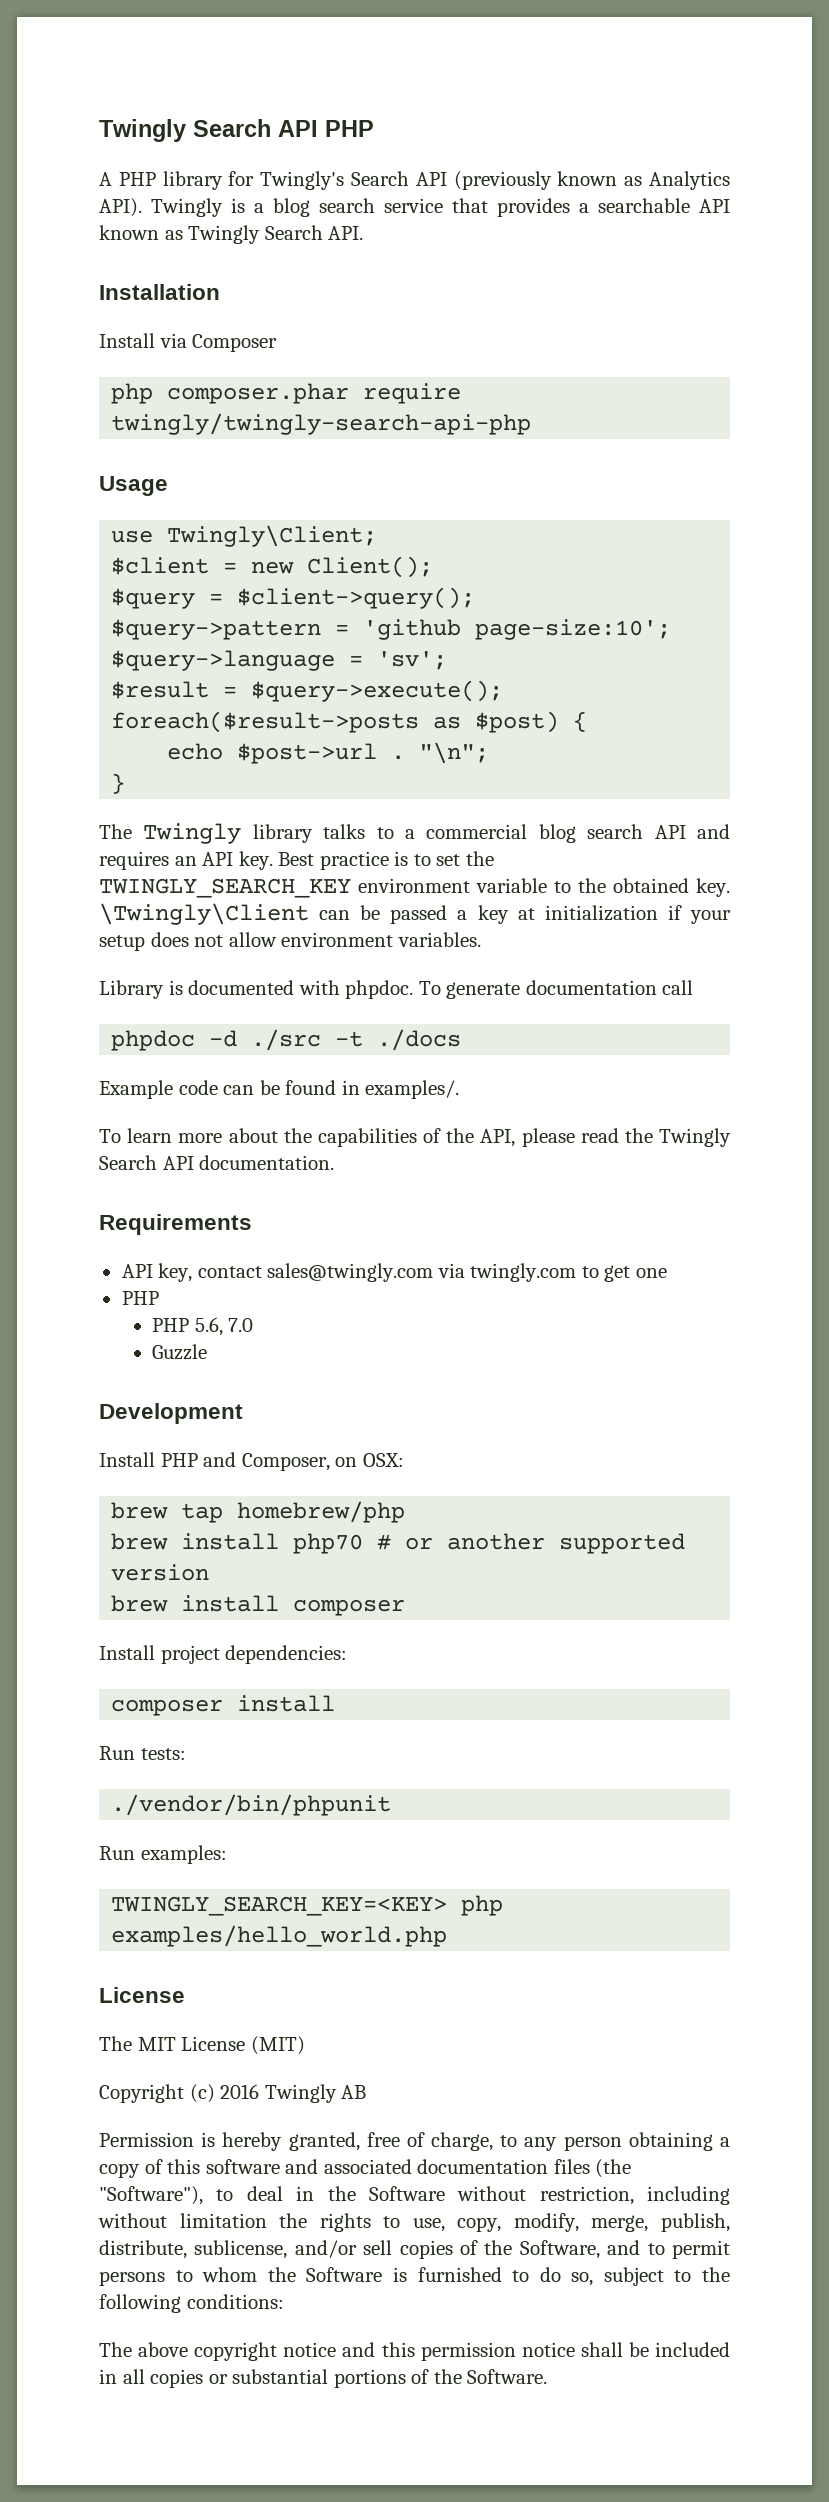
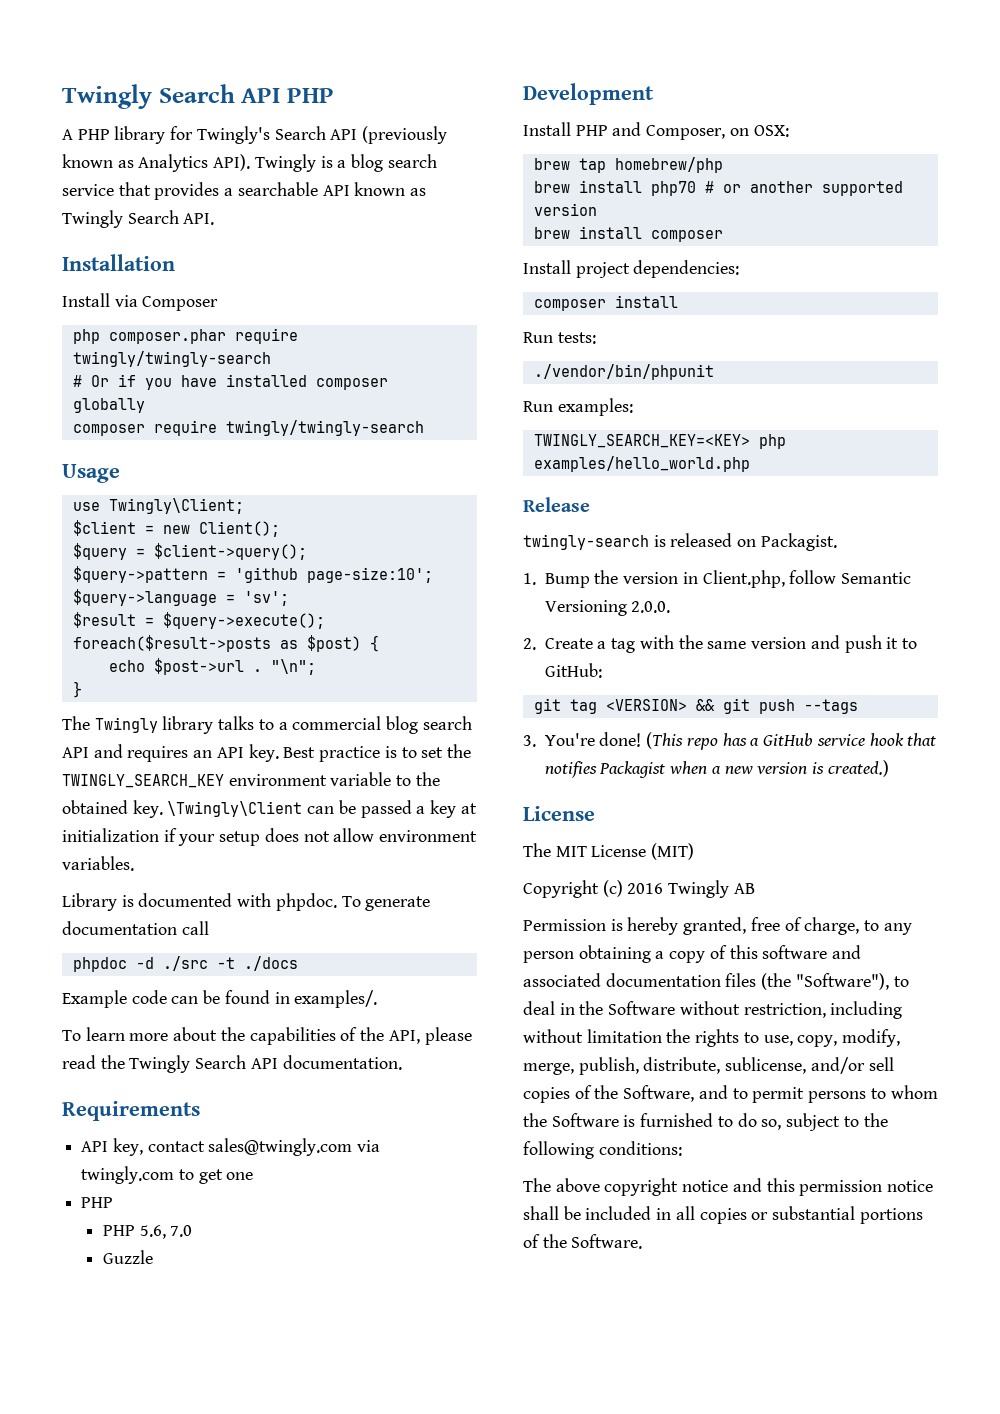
[111,413,532,435] twingly/twingly-search-api-php -> [72,351,271,367] [72,374,388,390] [72,398,145,413] [72,420,424,436] twingly/twingly-search // # Or if you have installed composer globally // composer require twingly/twingly-search
(448, 1936) none -> [523,497,590,512] [523,533,837,551] [523,570,912,588] [544,600,671,616] [523,635,917,653] [544,663,602,678] [533,698,858,714] [523,732,937,750] [544,760,889,778] // Release // twingly-search is released on Packagist. // 1. Bump the version in Client.php, follow Semantic Versioning 2.0.0. // 2. Create a tag with the same version and push it to GitHub: // git tag <VERSION> && git push --tags // 3. You're done! (This repo has a GitHub service hook that notifies Packagist when a new version is created.)

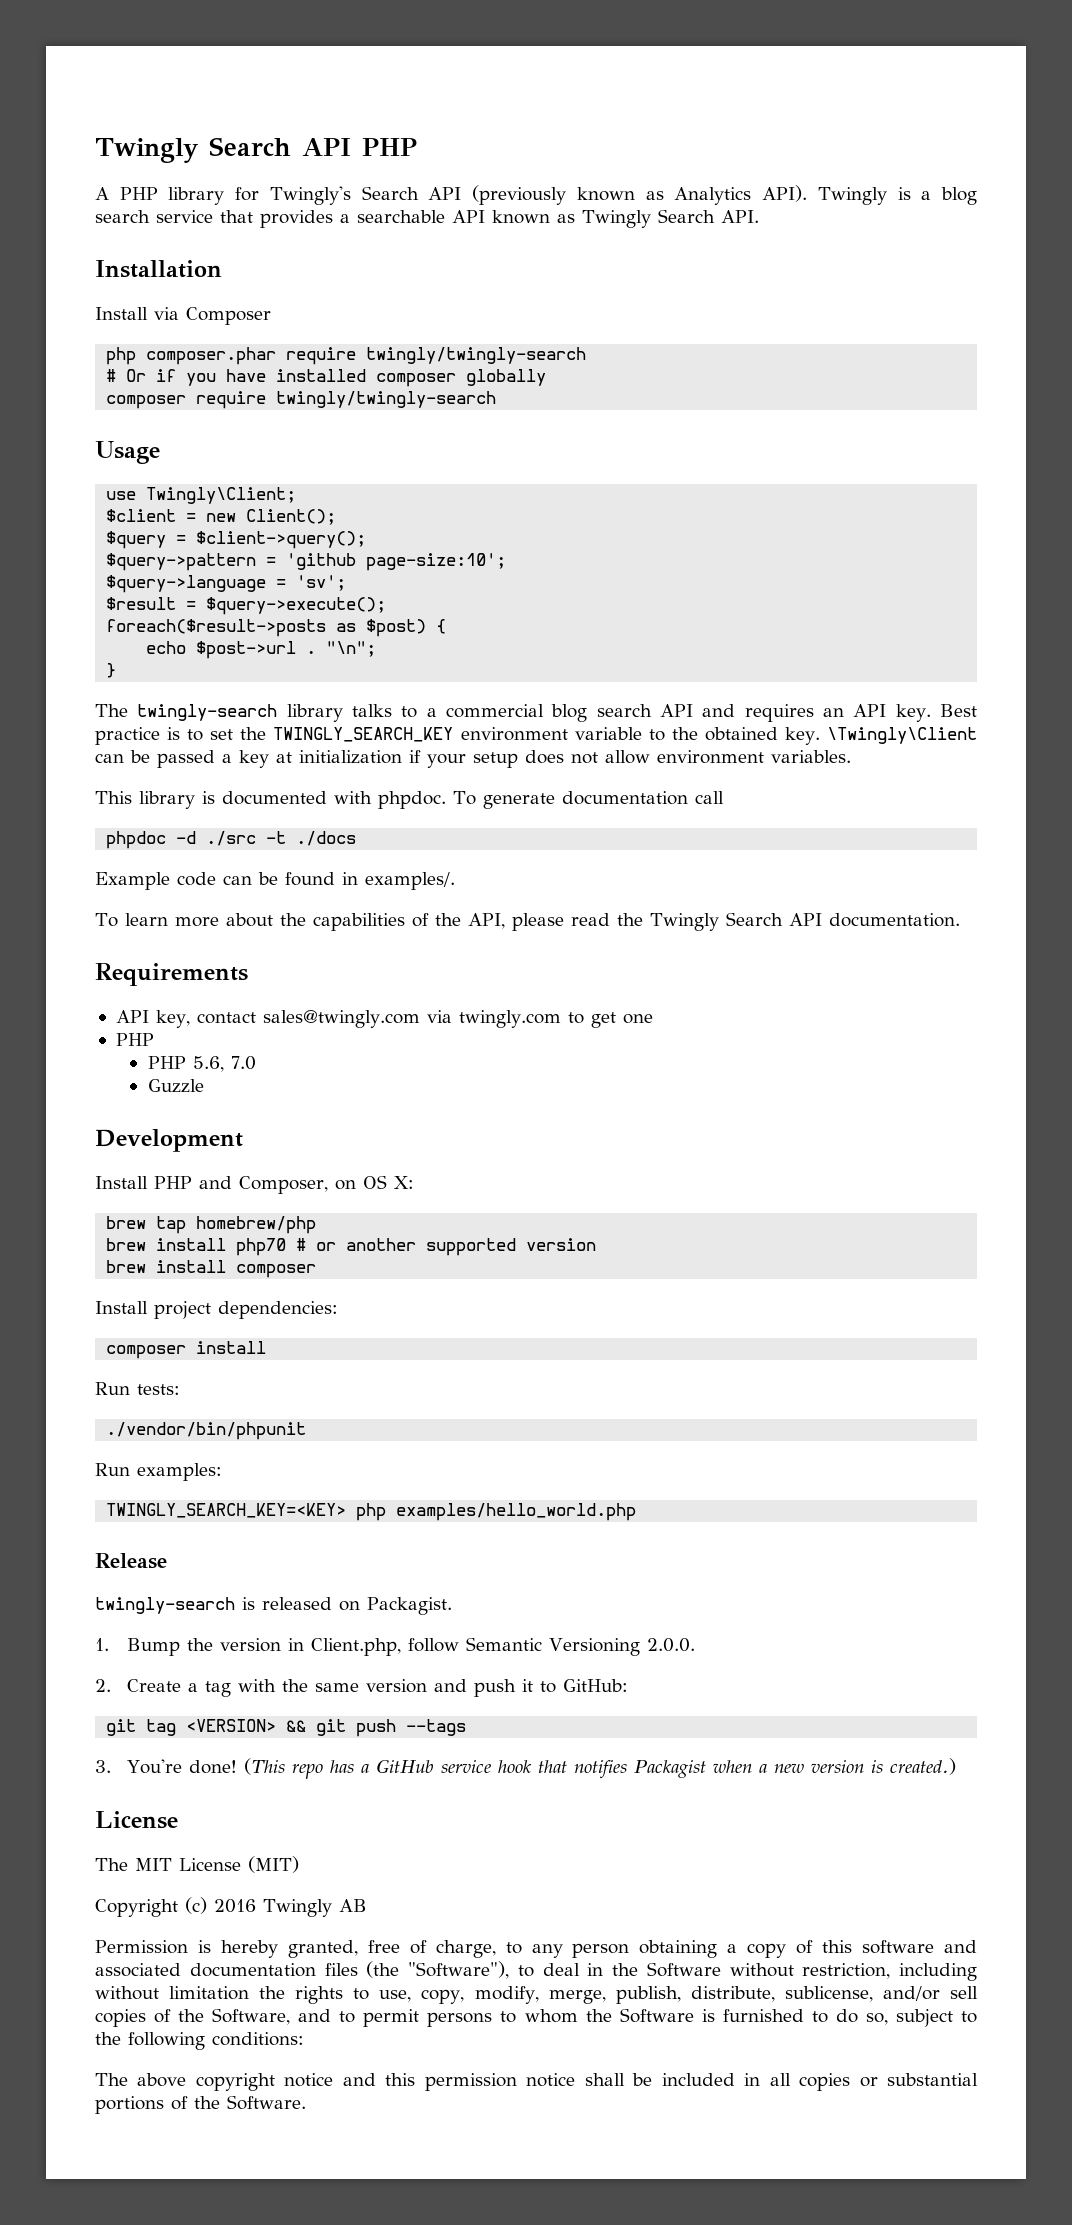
[94,717,158,733] Twingly -> [137,704,278,721] twingly-search
[62,893,117,911] Library -> [95,791,195,809] This library
[753,125,789,137] OSX: -> [362,1175,414,1189] OS X:

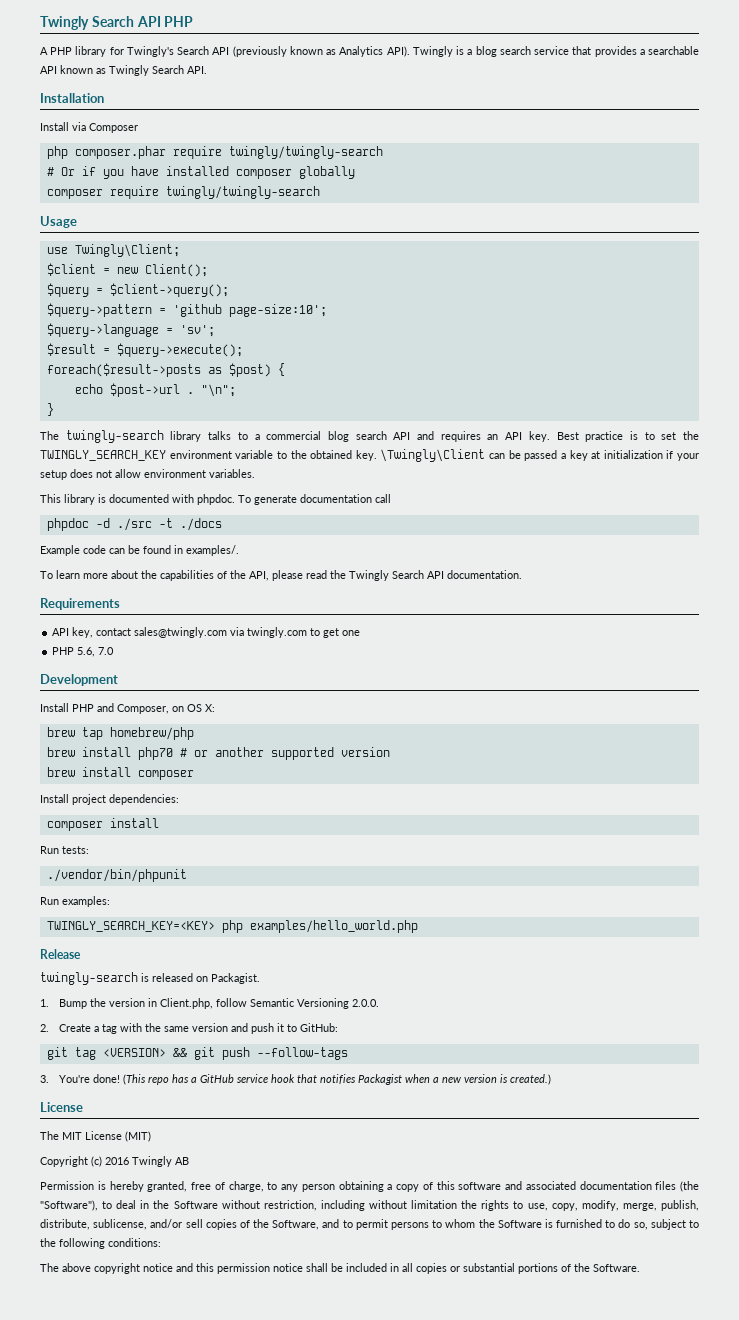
[147,1056,186,1069] // PHP -> (75, 651) none
[147,1079,204,1093] // Guzzle -> (115, 651) none
[406,1719,467,1736] --tags -> [256,1047,348,1060] --follow-tags

